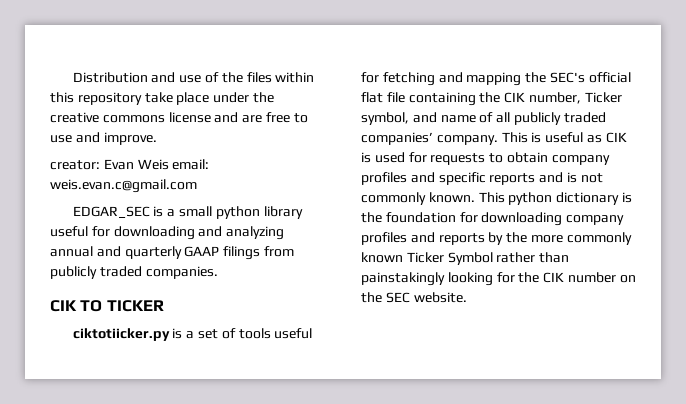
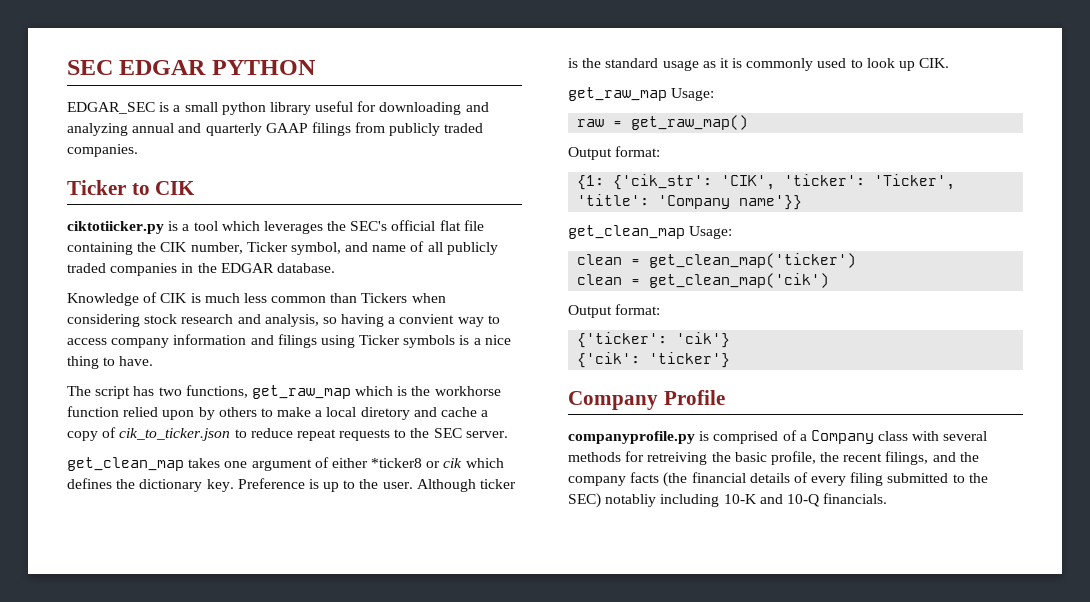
[72,72,315,83] [50,92,274,105] [50,112,308,123] [50,132,157,145] [50,159,210,170] [50,179,197,193] Distribution and use of the files within this repository take place under the creative commons license and are free to use and improve. // creator: Evan Weis email: weis.evan.c@gmail.com -> [67,60,316,75] SEC EDGAR PYTHON
[50,300,164,312] CIK TO TICKER -> [67,180,196,195] Ticker to CIK
[198,328,313,339] [361,72,522,86] set of tools useful for fetching and mapping -> [193,221,323,234] tool which leverages
[361,132,627,145] [361,152,610,165] [361,172,603,185] [361,192,632,205] [361,212,625,226] [361,232,632,245] [361,252,570,265] [361,272,636,286] [361,292,467,303] companies’ company. This is useful as CIK is used for requests to obtain company profiles and specific reports and is not commonly known. This python dictionary is the foundation for downloading company profiles and reports by the more commonly known Ticker Symbol rather than painstakingly looking for the CIK number on the SEC website. -> [110,263,335,276] [67,292,446,306] [67,314,500,327] [67,334,511,348] [67,356,154,369] [67,385,501,399] [67,406,489,420] [67,427,508,441] [67,457,504,471] [67,478,517,492] [568,58,950,71] [568,87,715,101] [577,115,749,130] [568,146,661,160] [577,174,956,190] [577,194,803,210] [568,225,733,239] [577,253,857,268] [577,273,830,288] [568,304,661,318] [577,332,731,348] [577,352,731,368] [568,390,725,410] [568,430,988,444] [568,451,979,465] [568,472,988,487] [568,493,888,508] companies in the EDGAR database. // Knowledge of CIK is much less common than Tickers when considering stock research and analysis, so having a convient way to access company information and filings using Ticker symbols is a nice thing to have. // The script has two functions, get_raw_map which is the workhorse function relied upon by others to make a local diretory and cache a copy of cik_to_ticker.json to reduce repeat requests to the SEC server. // get_clean_map takes one argument of either *ticker8 or cik which defines the dictionary key. Preference is up to the user. Although ticker is the standard usage as it is commonly used to look up CIK. // get_raw_map Usage: // raw = get_raw_map() // Output format: // {1: {'cik_str': 'CIK', 'ticker': 'Ticker', 'title': 'Company name'}} // get_clean_map Usage: // clean = get_clean_map('ticker') // clean = get_clean_map('cik') // Output format: // {'ticker': 'cik'} // {'cik': 'ticker'} // Company Profile // companyprofile.py is comprised of a Company class with several methods for retreiving the basic profile, the recent filings, and the company facts (the financial details of every filing submitted to the SEC) notabliy including 10-K and 10-Q financials.

